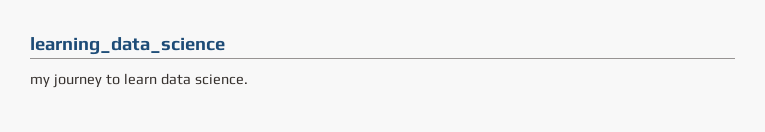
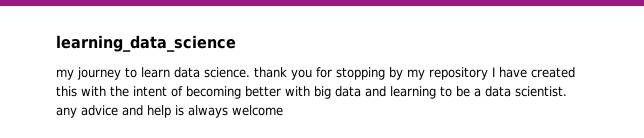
(248, 79) none -> [254,67,575,80] [56,86,567,99] [56,105,283,118] thank you for stopping by my repository I have created this with the intent of becoming better with big data and learning to be a data scientist. any advice and help is always welcome

